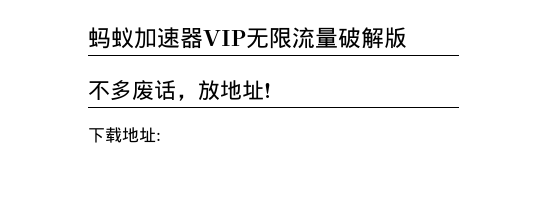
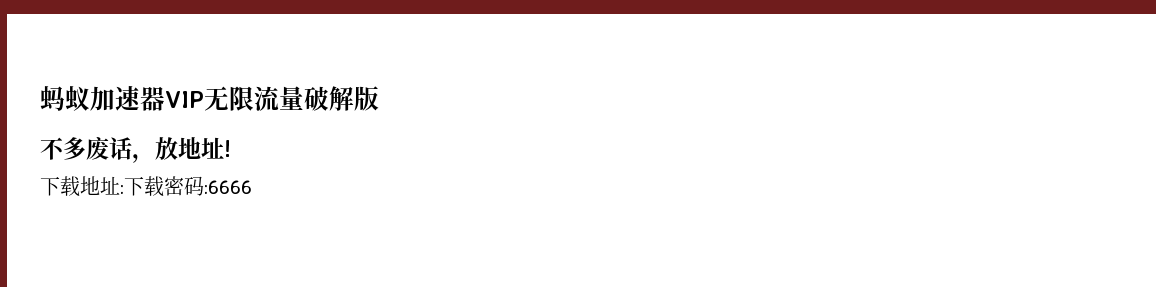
(161, 136) none -> [124,176,252,197] 下载密码:6666

